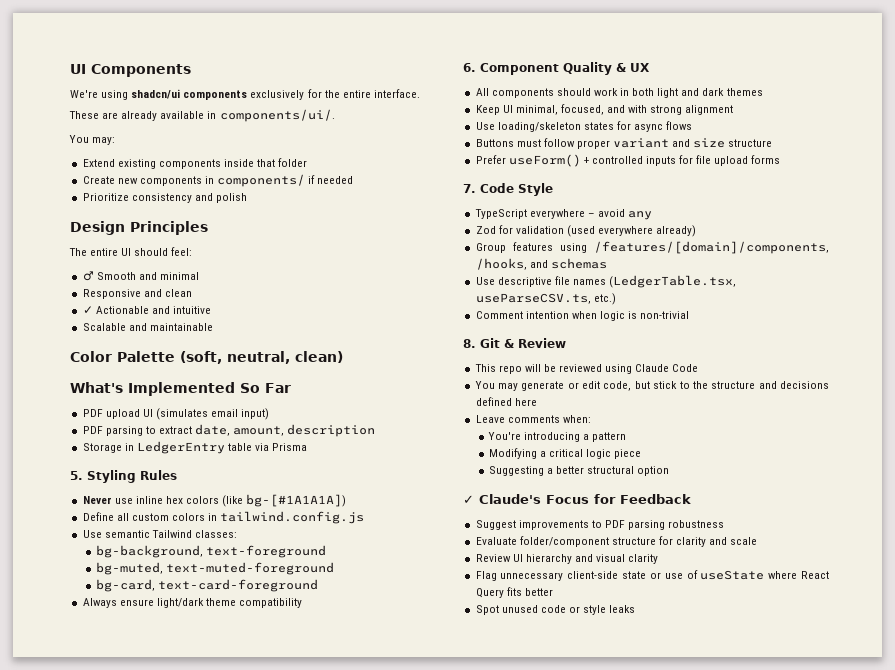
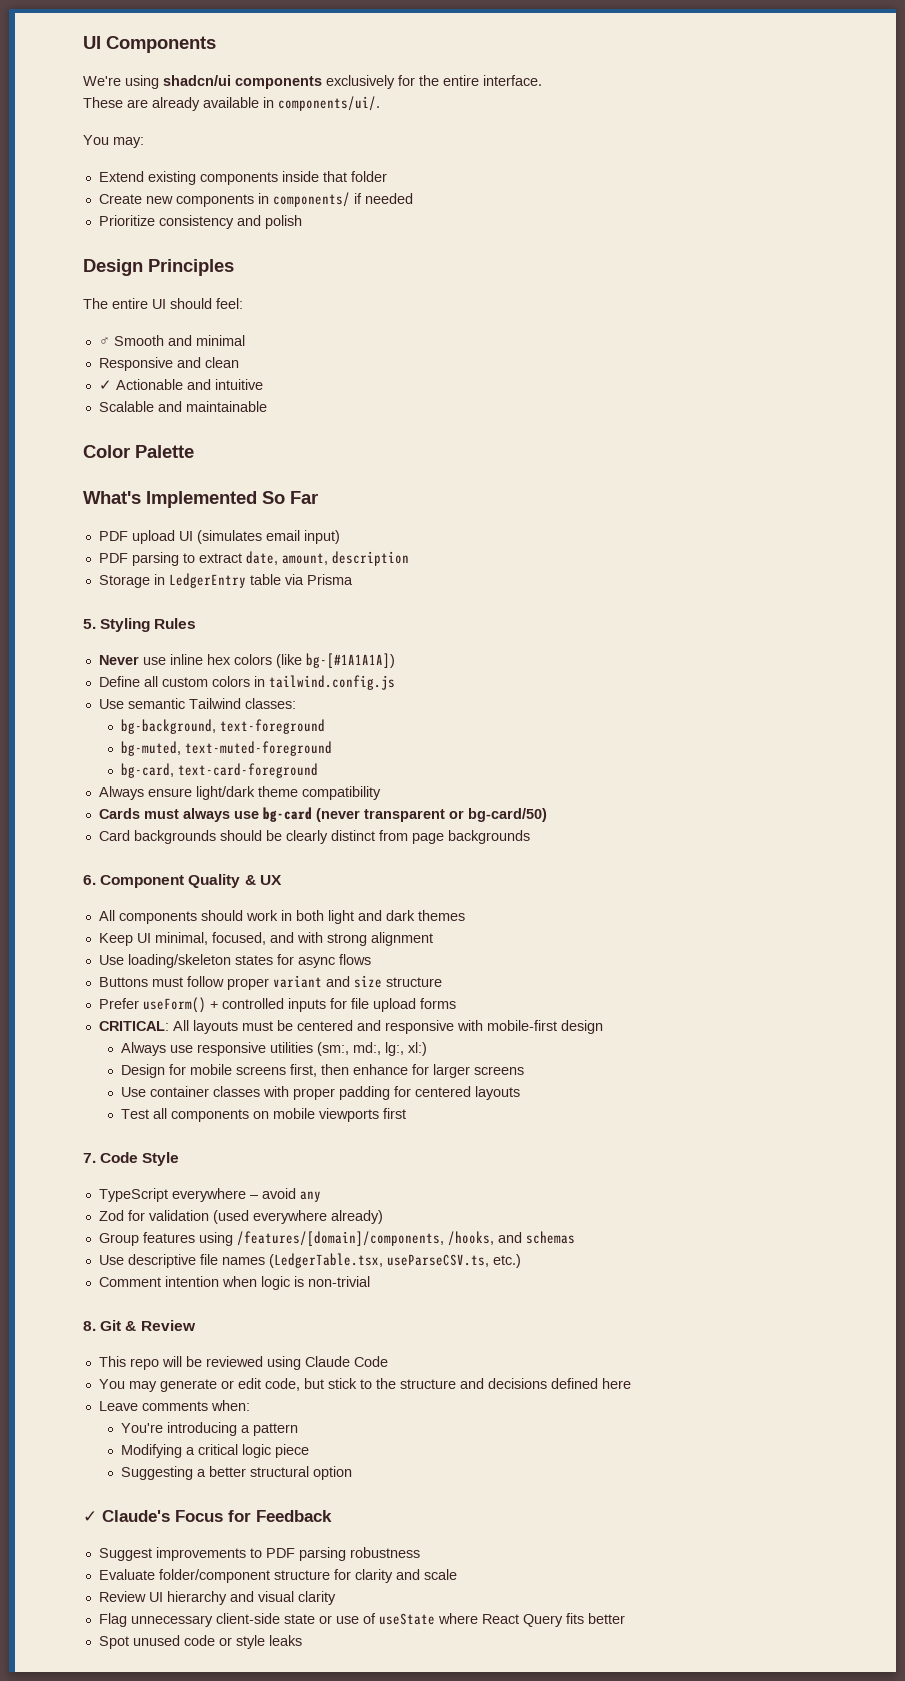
[180,351,343,364] (soft, neutral, clean) -> (194, 451) none
(303, 603) none -> [98,807,547,822] [98,830,530,844] // Cards must always use bg-card (never transparent or bg-card/50) // Card backgrounds should be clearly distinct from page backgrounds
(781, 159) none -> [98,1020,603,1034] [120,1042,427,1056] [120,1064,524,1078] [120,1086,520,1100] [120,1108,406,1122] // CRITICAL: All layouts must be centered and responsive with mobile-first design // Always use responsive utilities (sm:, md:, lg:, xl:) // Design for mobile screens first, then enhance for larger screens // Use container classes with proper padding for centered layouts // Test all components on mobile viewports first

